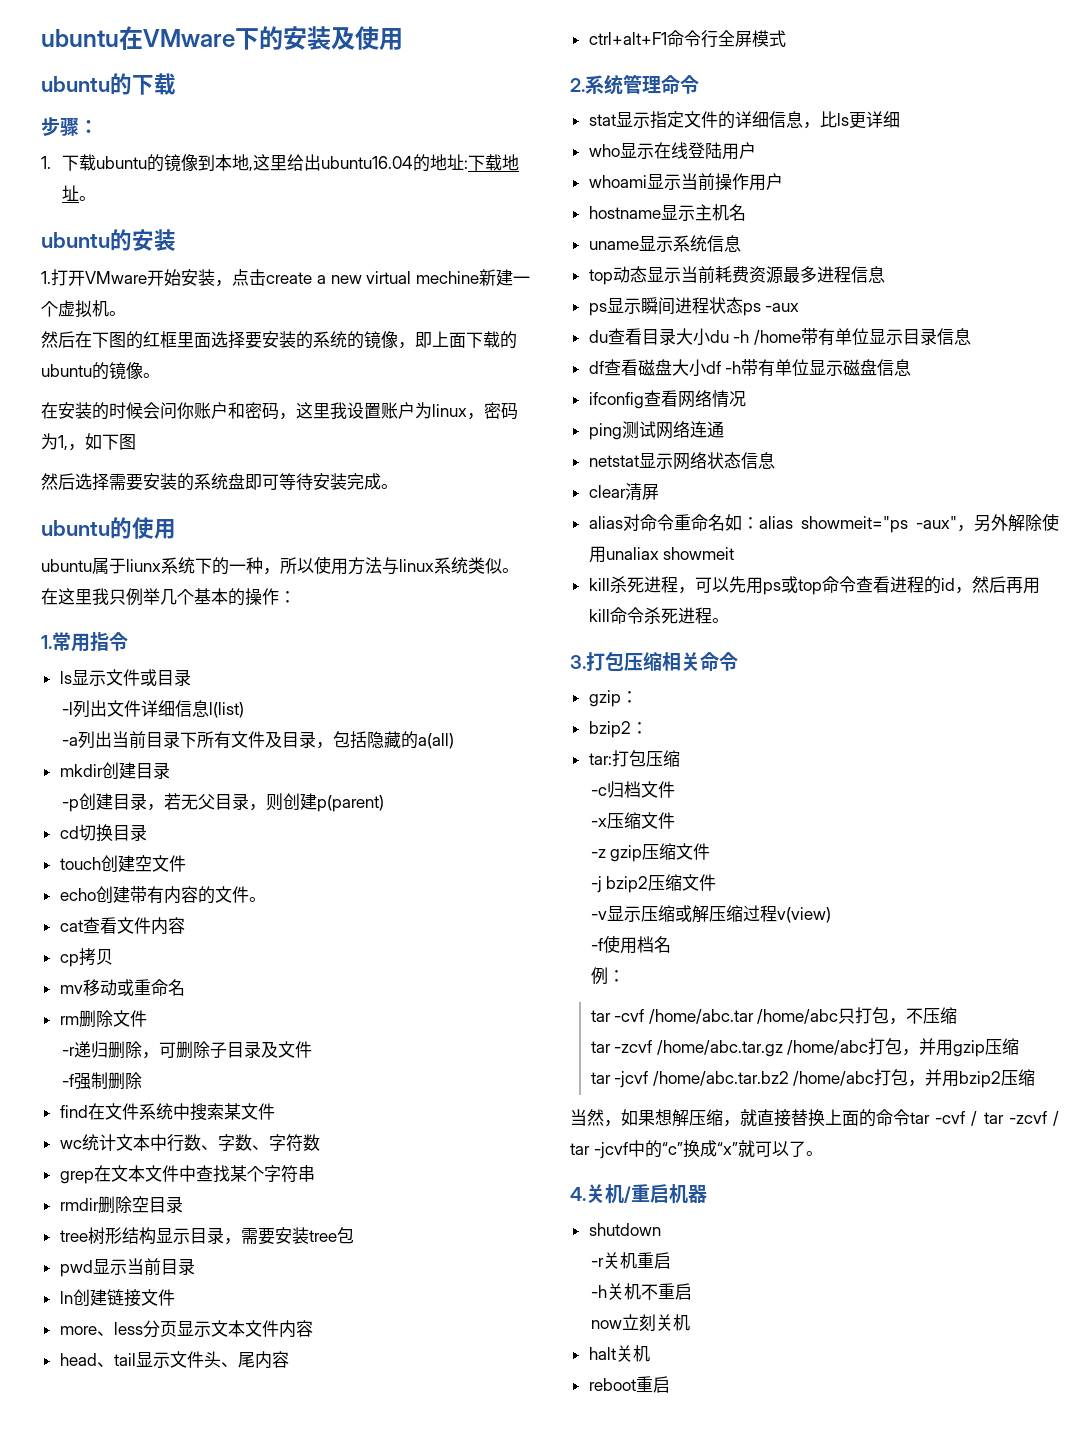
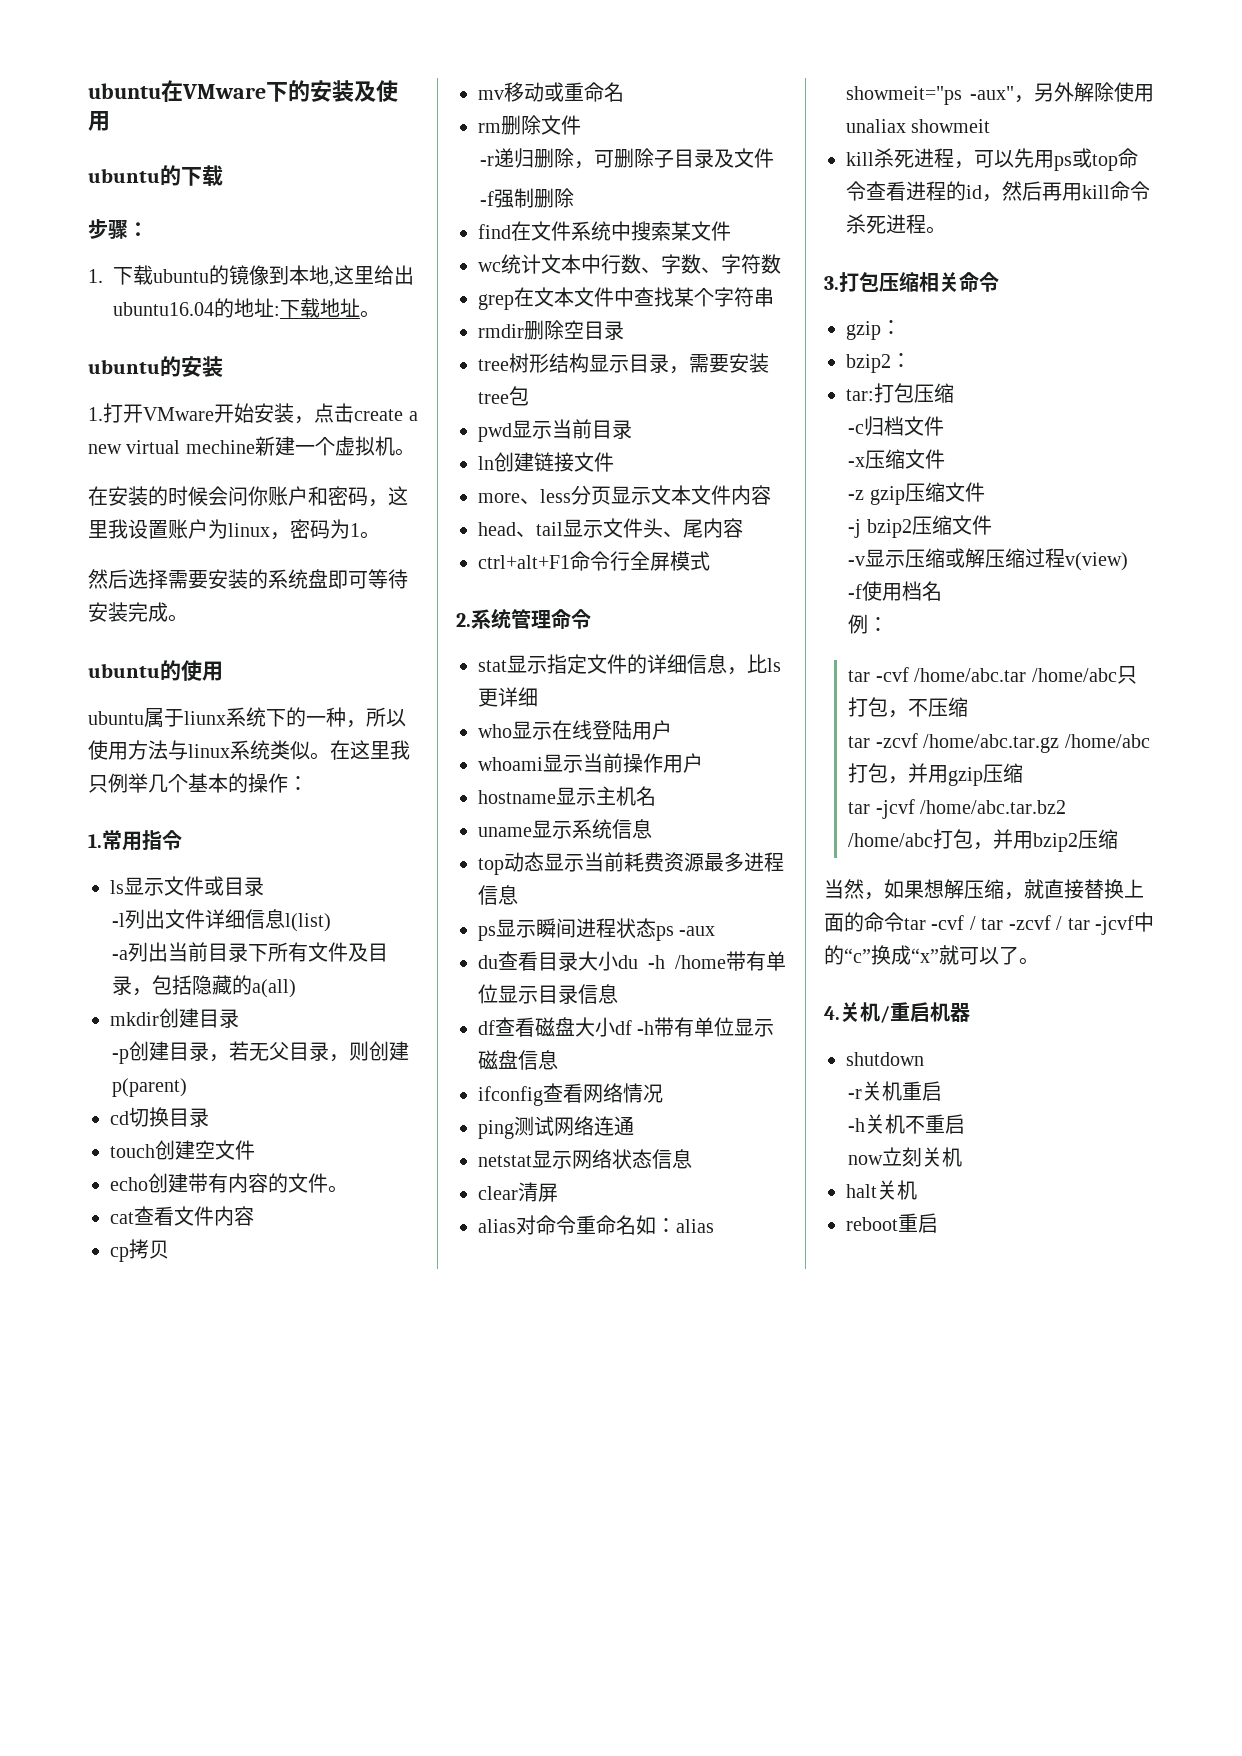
[41,331,517,349] [41,362,160,380] // 然后在下图的红框里面选择要安装的系统的镜像，即上面下载的ubuntu的镜像。 -> (415, 452) none
[58,433,136,451] 1,，如下图 -> [350,523,380,539] 1。

